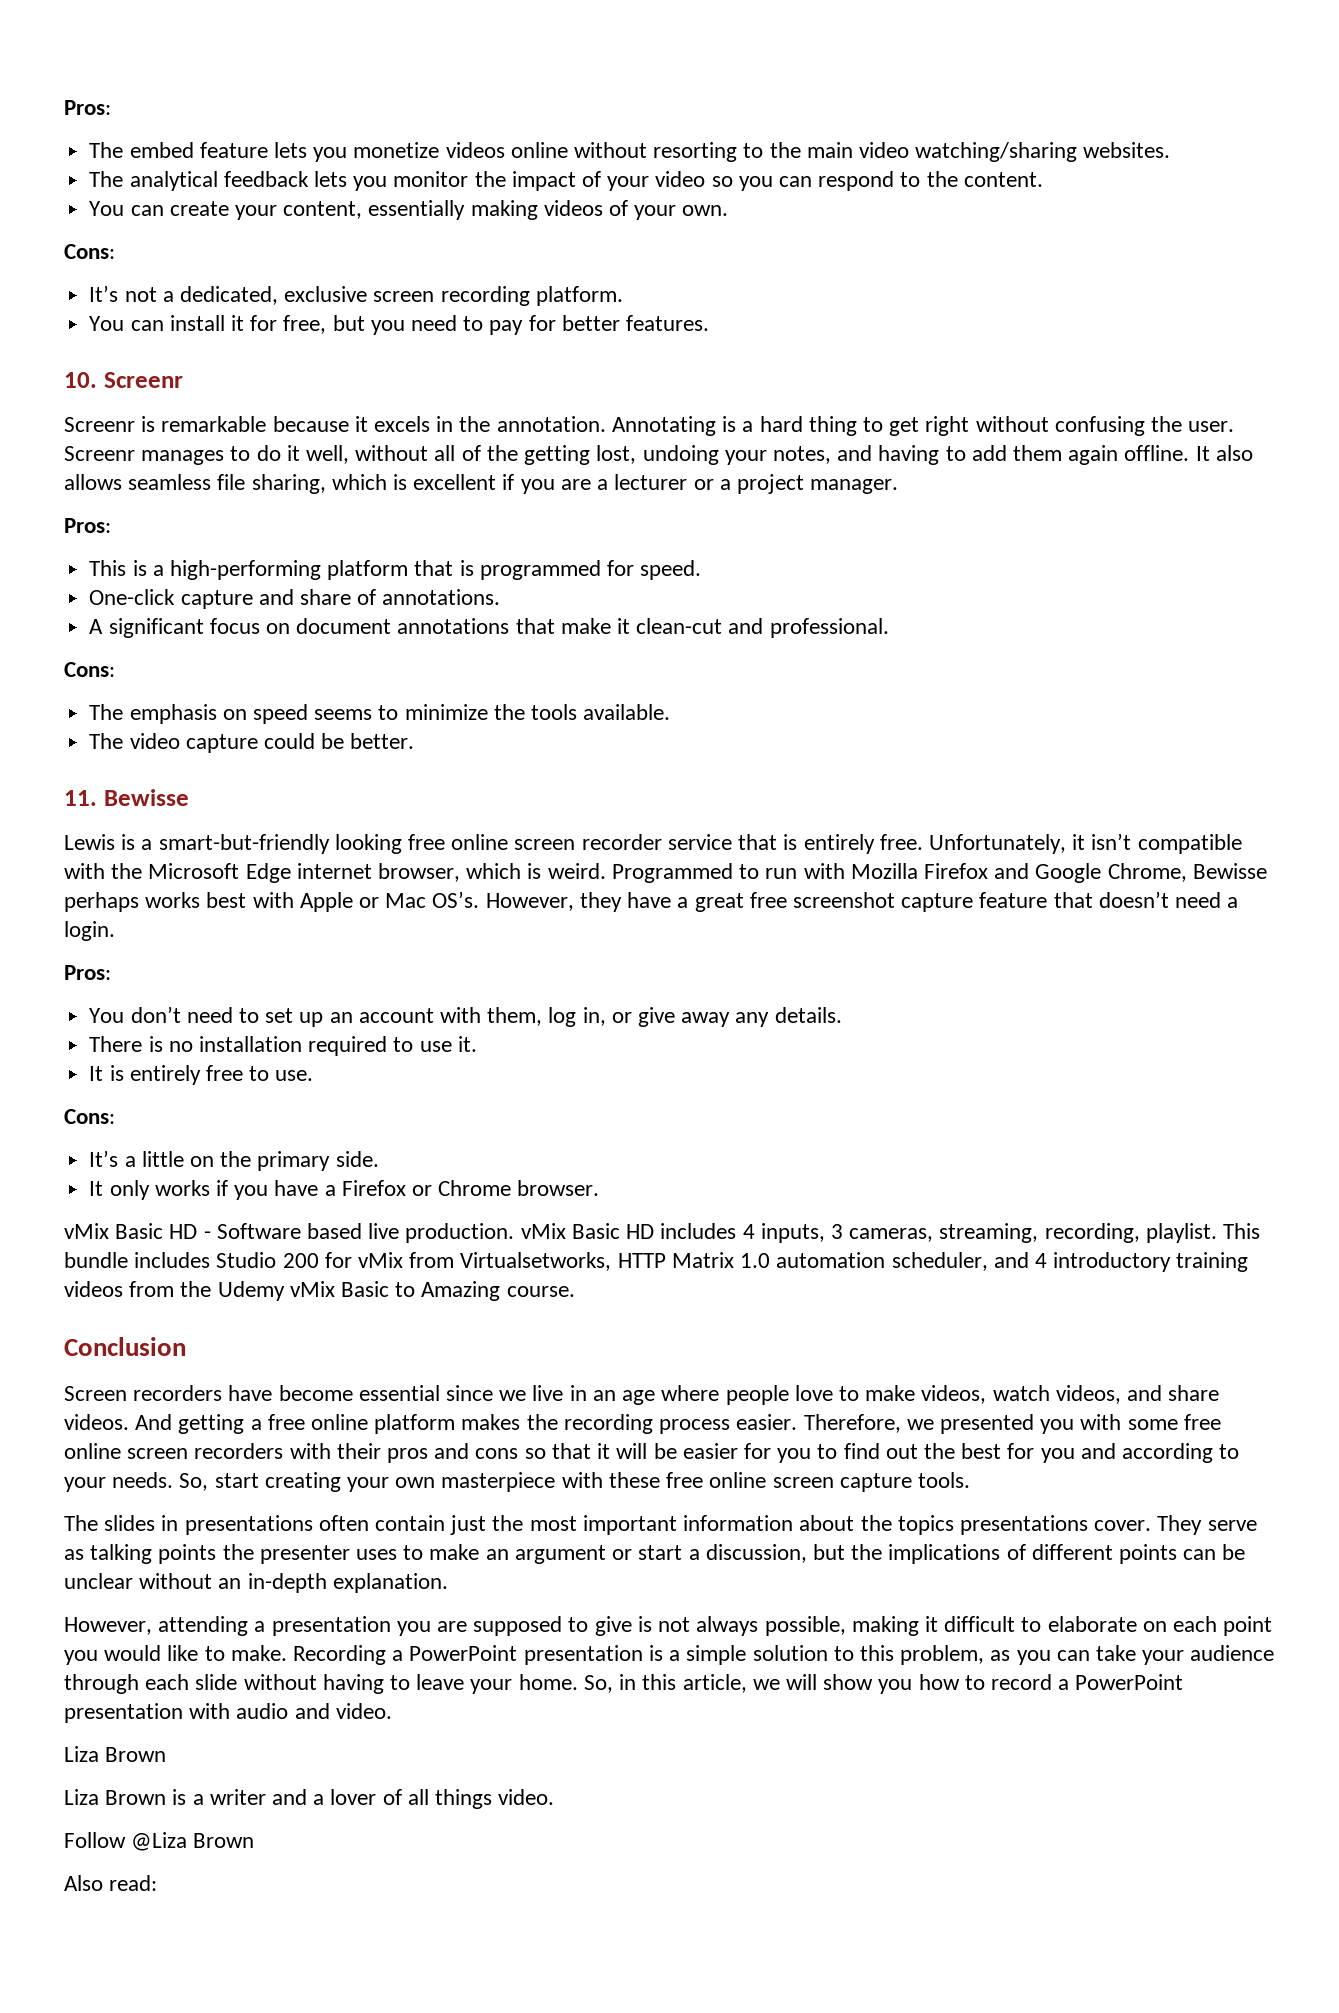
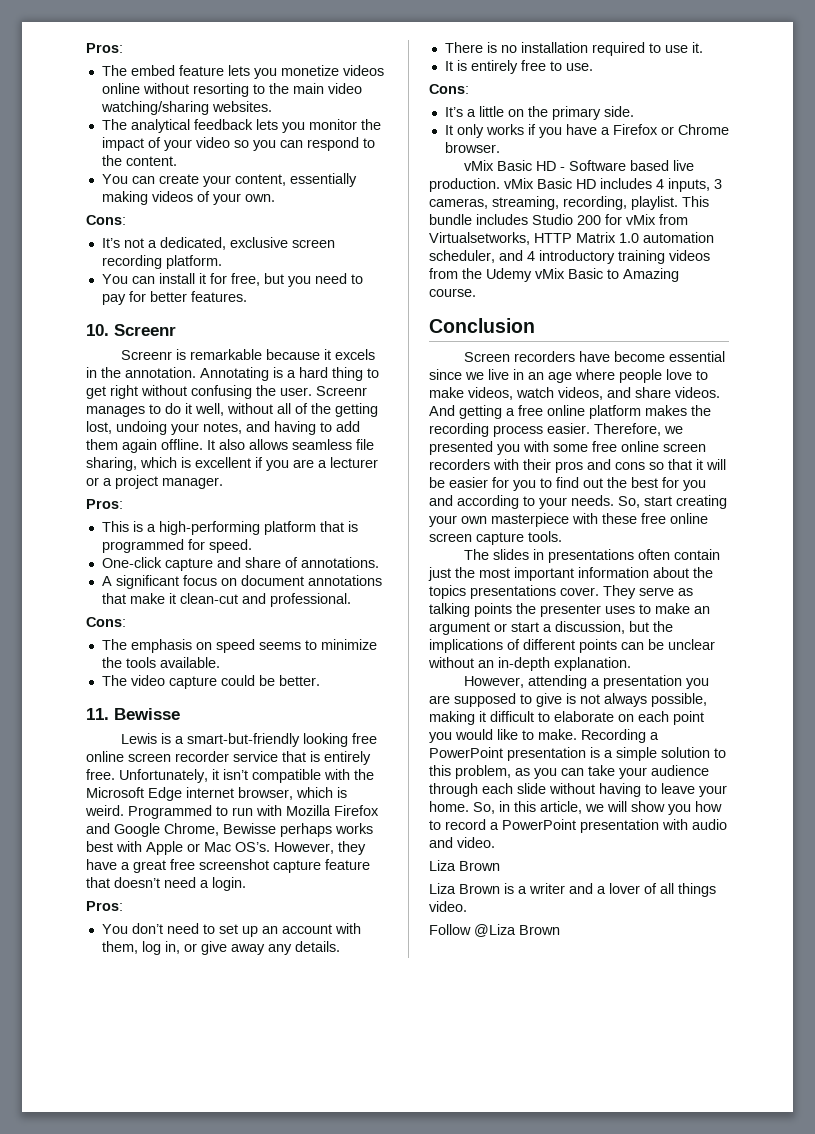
[64,1875,158,1891] // Also read: -> (560, 930) none

